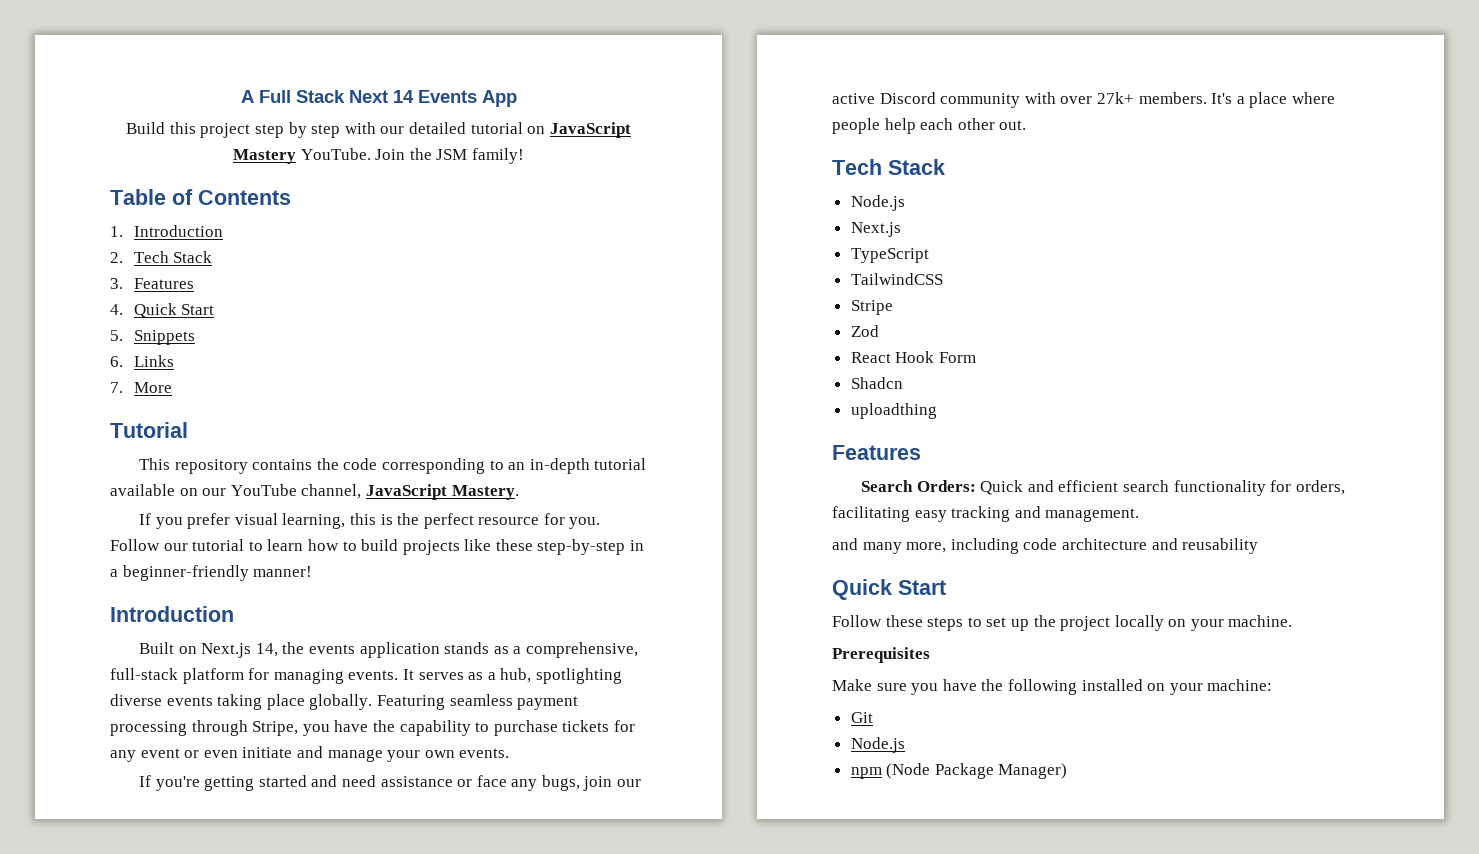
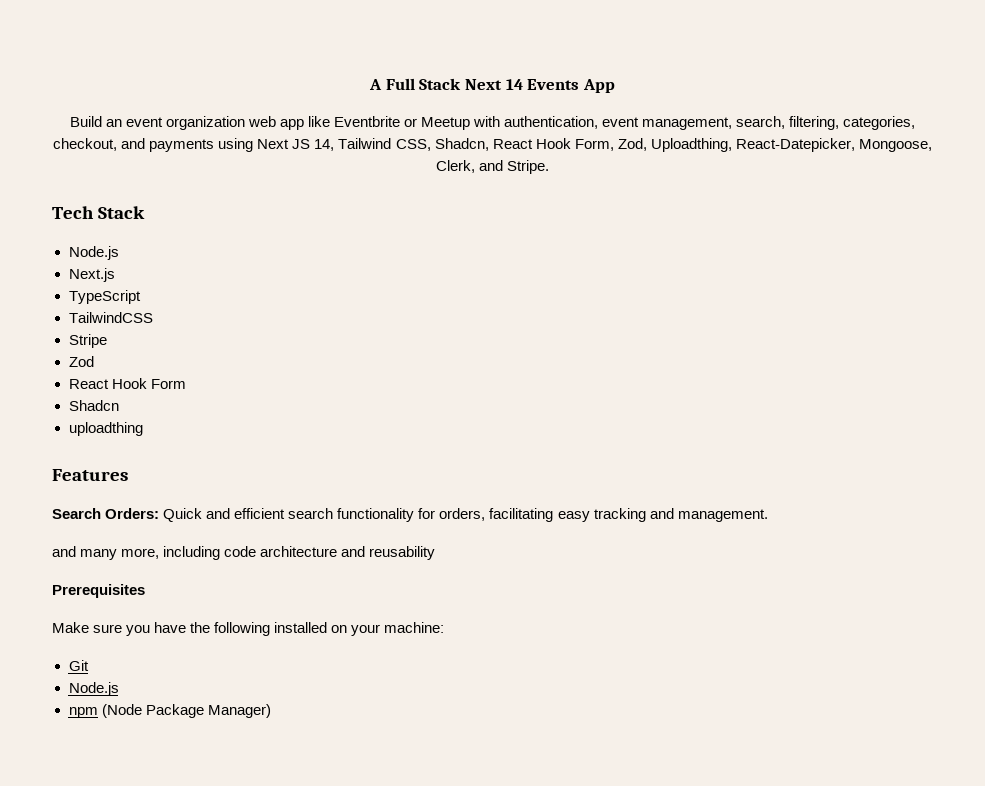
[169,122,631,138] [233,148,524,164] [110,189,291,205] [110,225,223,237] [110,251,213,263] [110,278,194,289] [110,303,215,318] [110,330,195,345] [110,355,174,367] [110,382,172,393] [110,422,188,438] [138,458,647,474] [110,484,519,500] [138,513,601,529] [110,539,645,555] [110,565,313,581] [110,606,234,622] [138,642,638,658] [110,668,622,684] [110,694,579,710] [110,720,635,736] [110,746,510,762] [138,775,642,791] [832,92,1335,108] [832,118,1027,134] this project step by step with our detailed tutorial on JavaScript Mastery YouTube. Join the JSM family! // Table of Contents // 1. Introduction // 2. Tech Stack // 3. Features // 4. Quick Start // 5. Snippets // 6. Links // 7. More // Tutorial // This repository contains the code corresponding to an in-depth tutorial available on our YouTube channel, JavaScript Mastery. // If you prefer visual learning, this is the perfect resource for you. Follow our tutorial to learn how to build projects like these step-by-step in a beginner-friendly manner! // Introduction // Built on Next.js 14, the events application stands as a comprehensive, full-stack platform for managing events. It serves as a hub, spotlighting diverse events taking place globally. Featuring seamless payment processing through Stripe, you have the capability to purchase tickets for any event or even initiate and manage your own events. // If you're getting started and need assistance or face any bugs, join our active Discord community with over 27k+ members. It's a place where people help each other out. -> [105,116,916,130] [53,138,932,152] [435,160,550,174] an event organization web app like Eventbrite or Meetup with authentication, event management, search, filtering, categories, checkout, and payments using Next JS 14, Tailwind CSS, Shadcn, React Hook Form, Zod, Uploadthing, React-Datepicker, Mongoose, Clerk, and Stripe.
[832,579,946,600] [832,615,1293,631] // Quick Start // Follow these steps to set up the project locally on your machine. -> (436, 553) none

